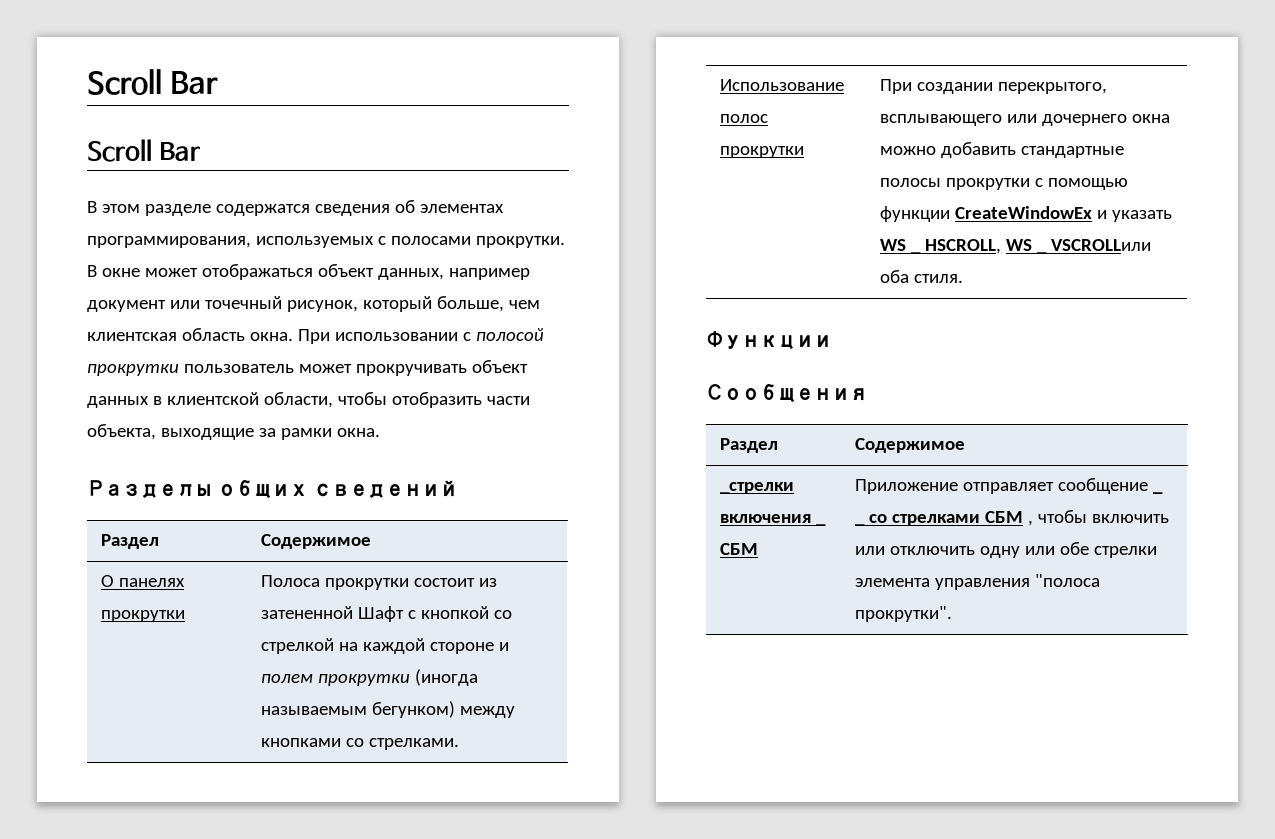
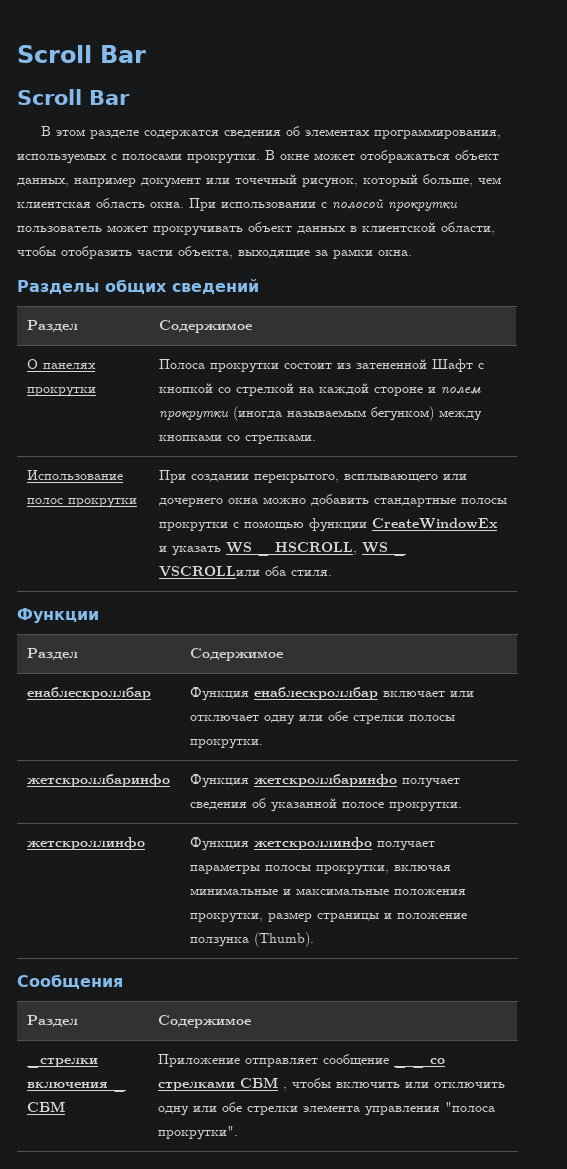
(832, 340) none -> [26,648,78,660] [189,648,283,661] [26,687,151,700] [189,687,474,701] [189,711,455,725] [189,739,263,749] [26,774,170,787] [189,774,460,788] [189,798,462,812] [26,837,145,850] [189,837,435,851] [189,864,451,875] [189,888,466,895] [189,912,467,923] [189,932,314,947] // Раздел | Содержимое // енаблескроллбар | Функция енаблескроллбар включает или отключает одну или обе стрелки полосы прокрутки. // жетскроллбаринфо | Функция жетскроллбаринфо получает сведения об указанной полосе прокрутки. // жетскроллинфо | Функция жетскроллинфо получает параметры полосы прокрутки, включая минимальные и максимальные положения прокрутки, размер страницы и положение ползунка (Thumb).

